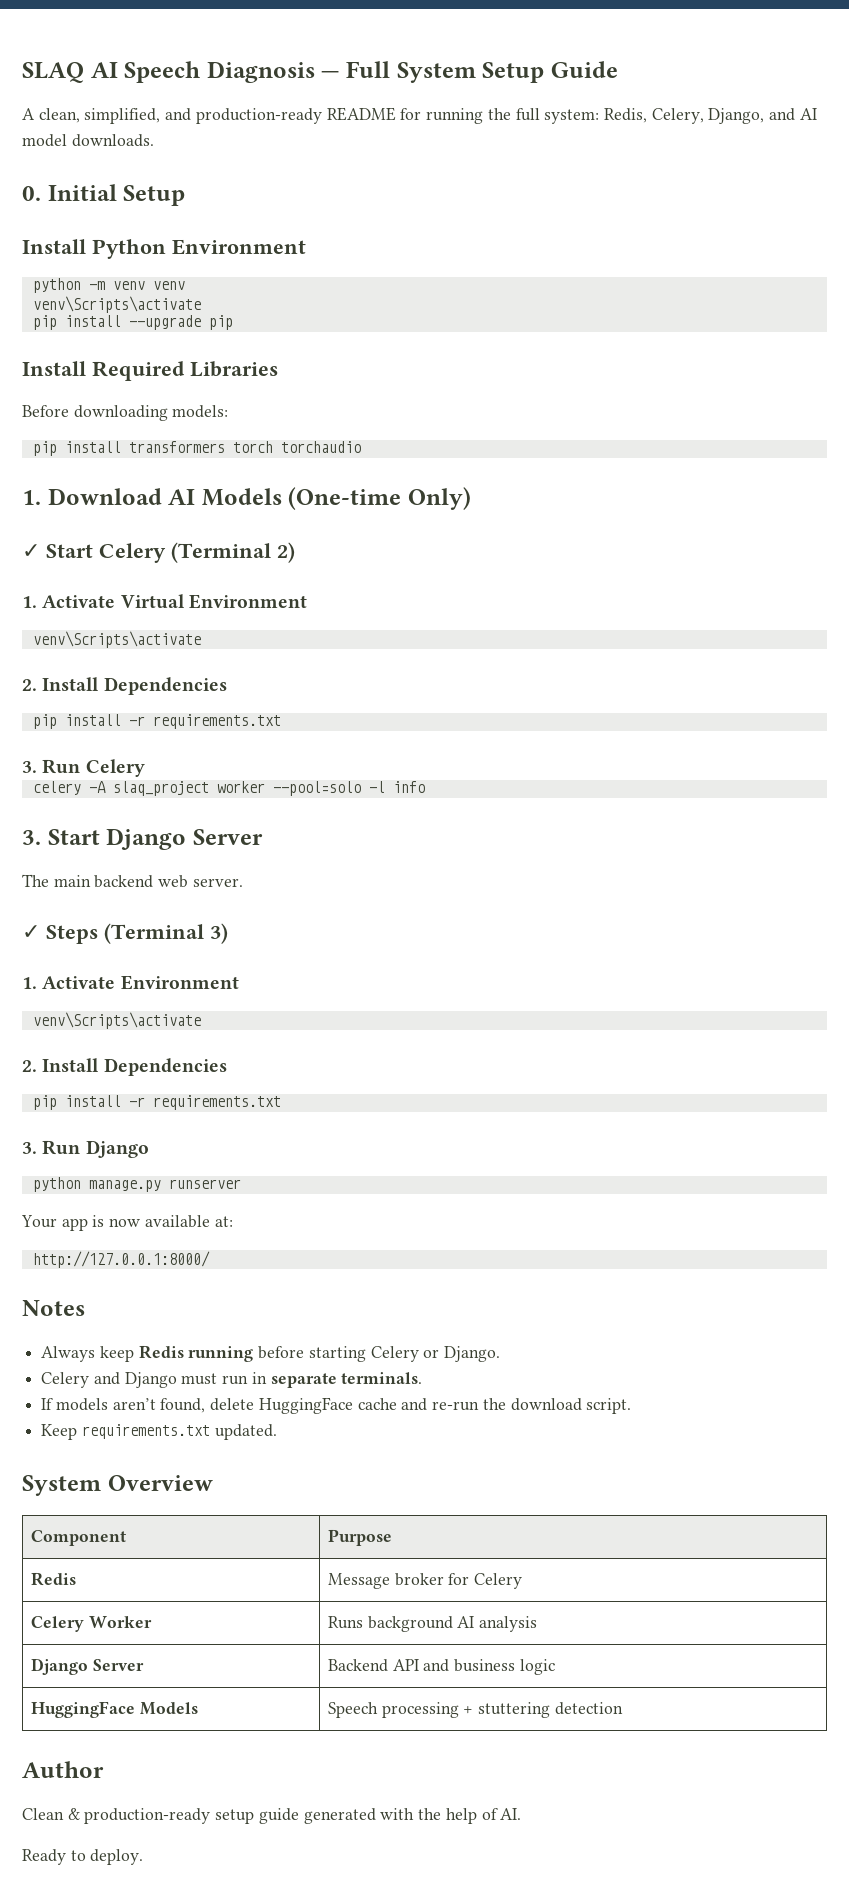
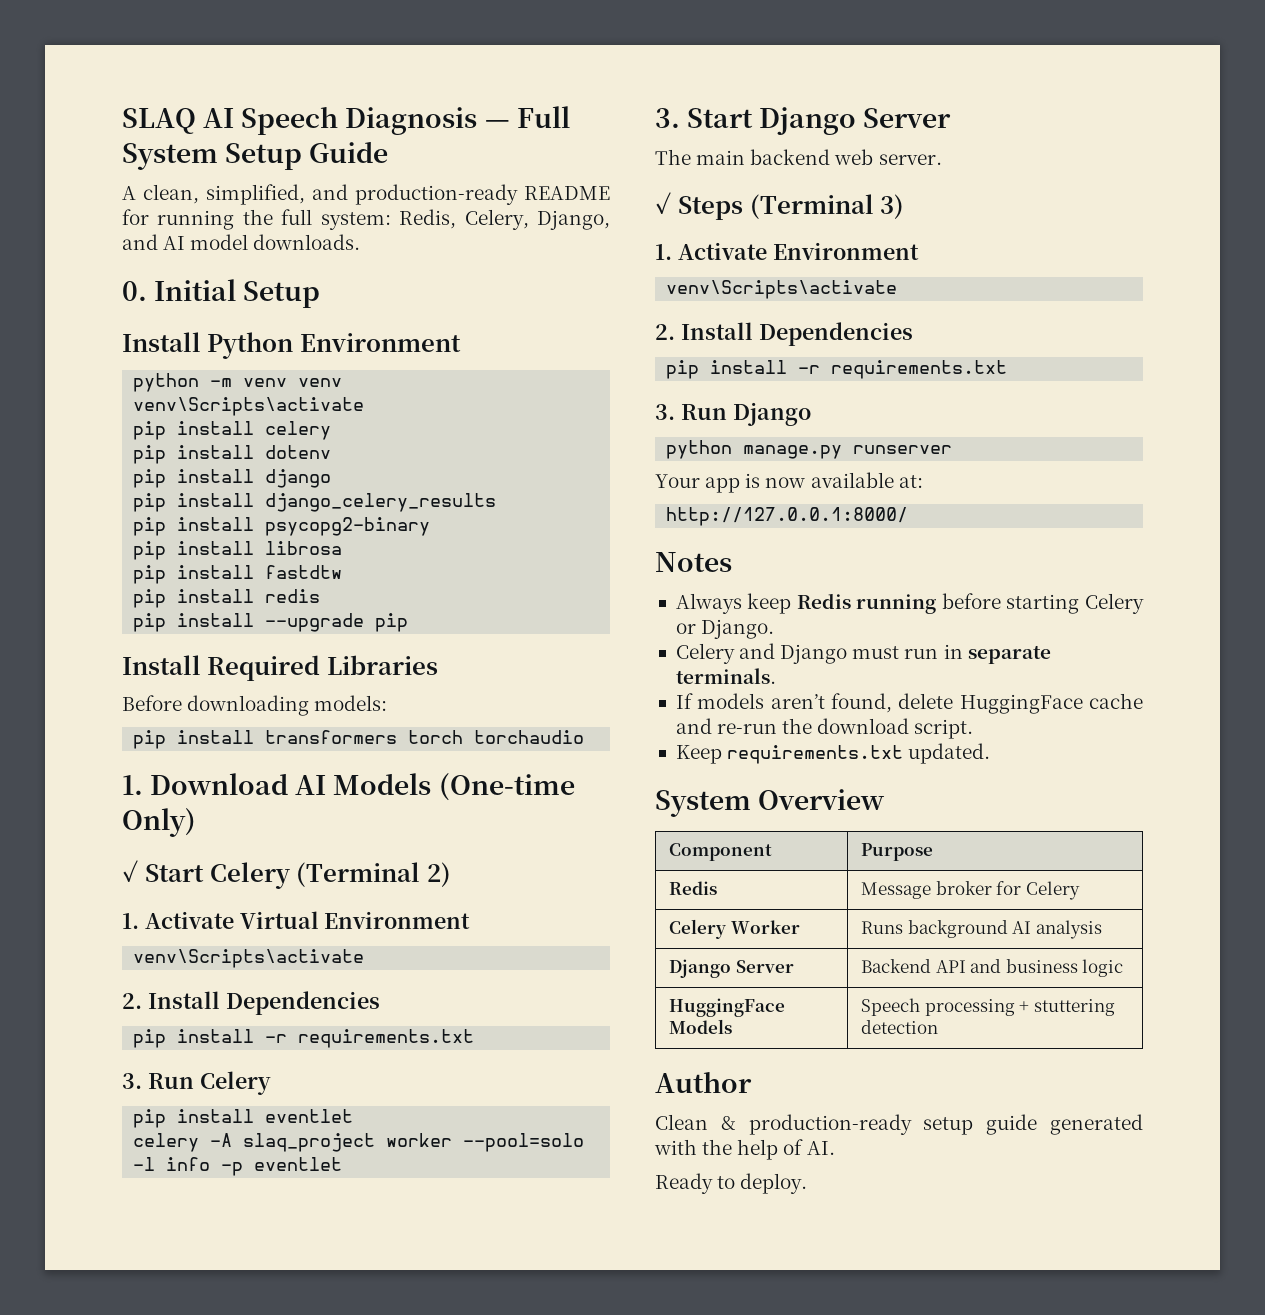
(201, 304) none -> [133,421,332,440] [133,445,332,464] [133,469,332,488] [133,493,497,512] [133,517,431,536] [133,541,343,560] [133,565,343,584] [133,589,321,608] // pip install celery // pip install dotenv // pip install django // pip install django_celery_results // pip install psycopg2-binary // pip install librosa // pip install fastdtw // pip install redis
(145, 768) none -> [133,1109,354,1128] // pip install eventlet
(425, 787) none -> [221,1157,343,1176] -p eventlet

